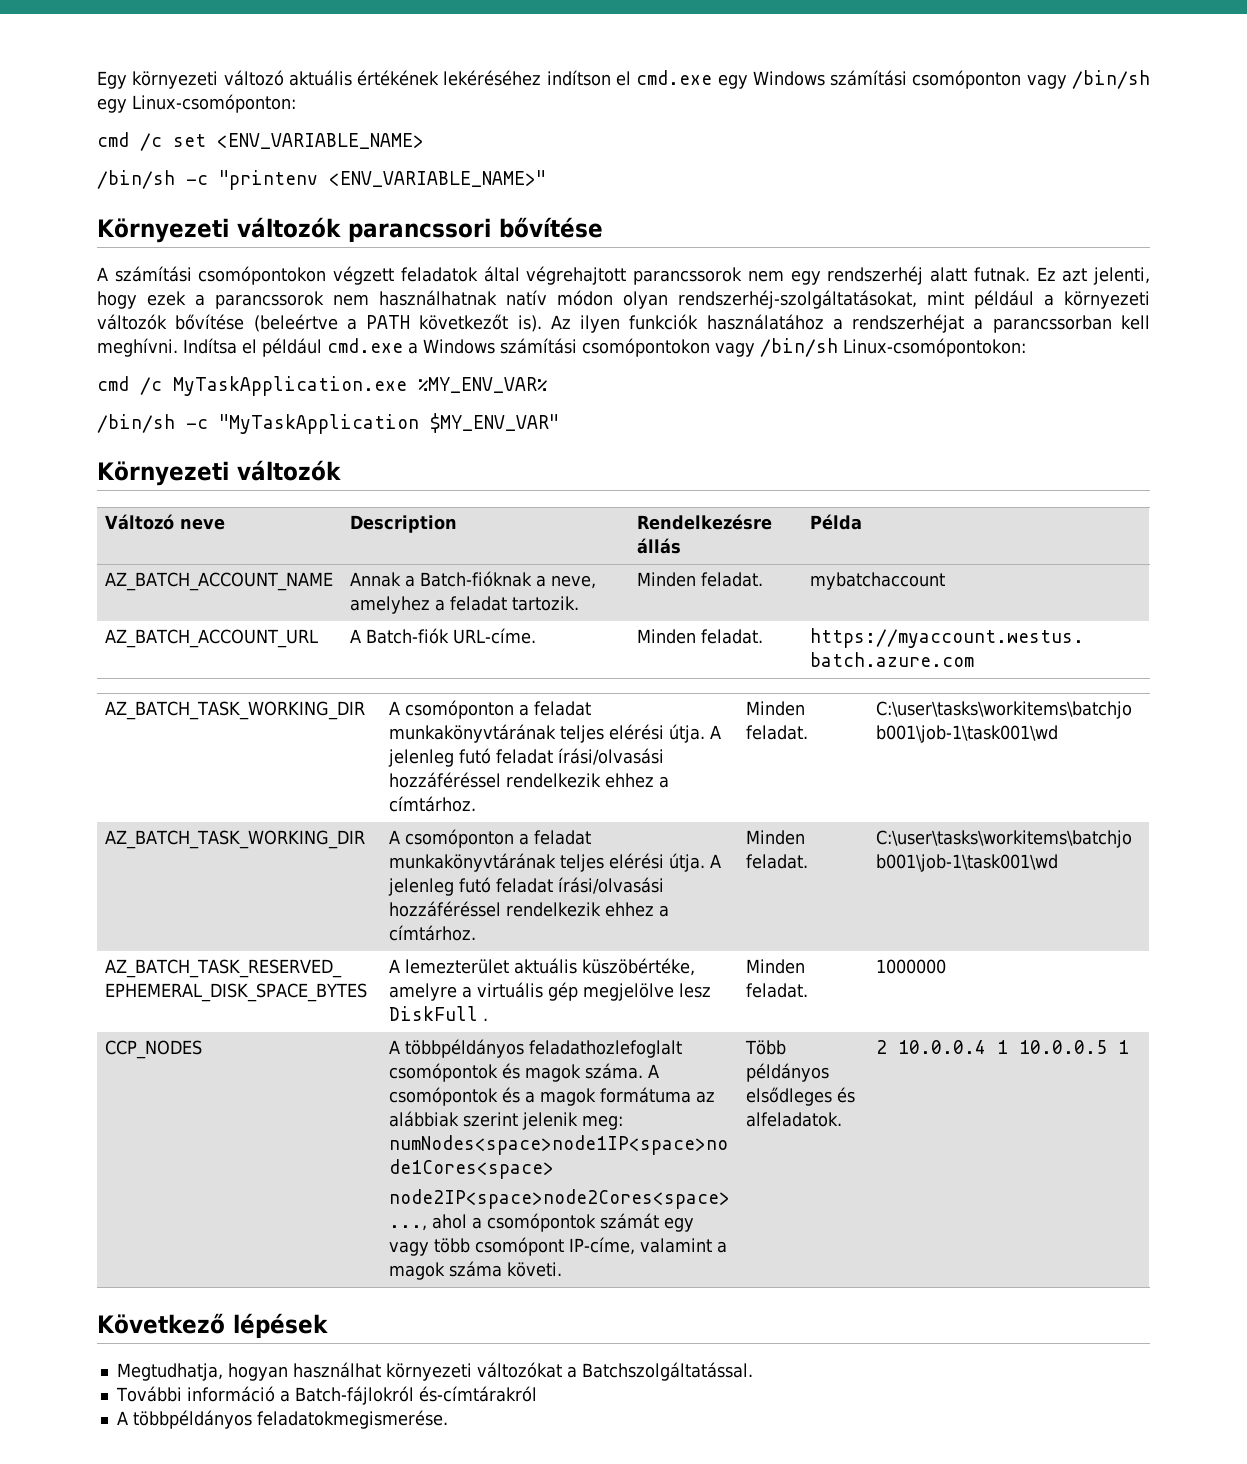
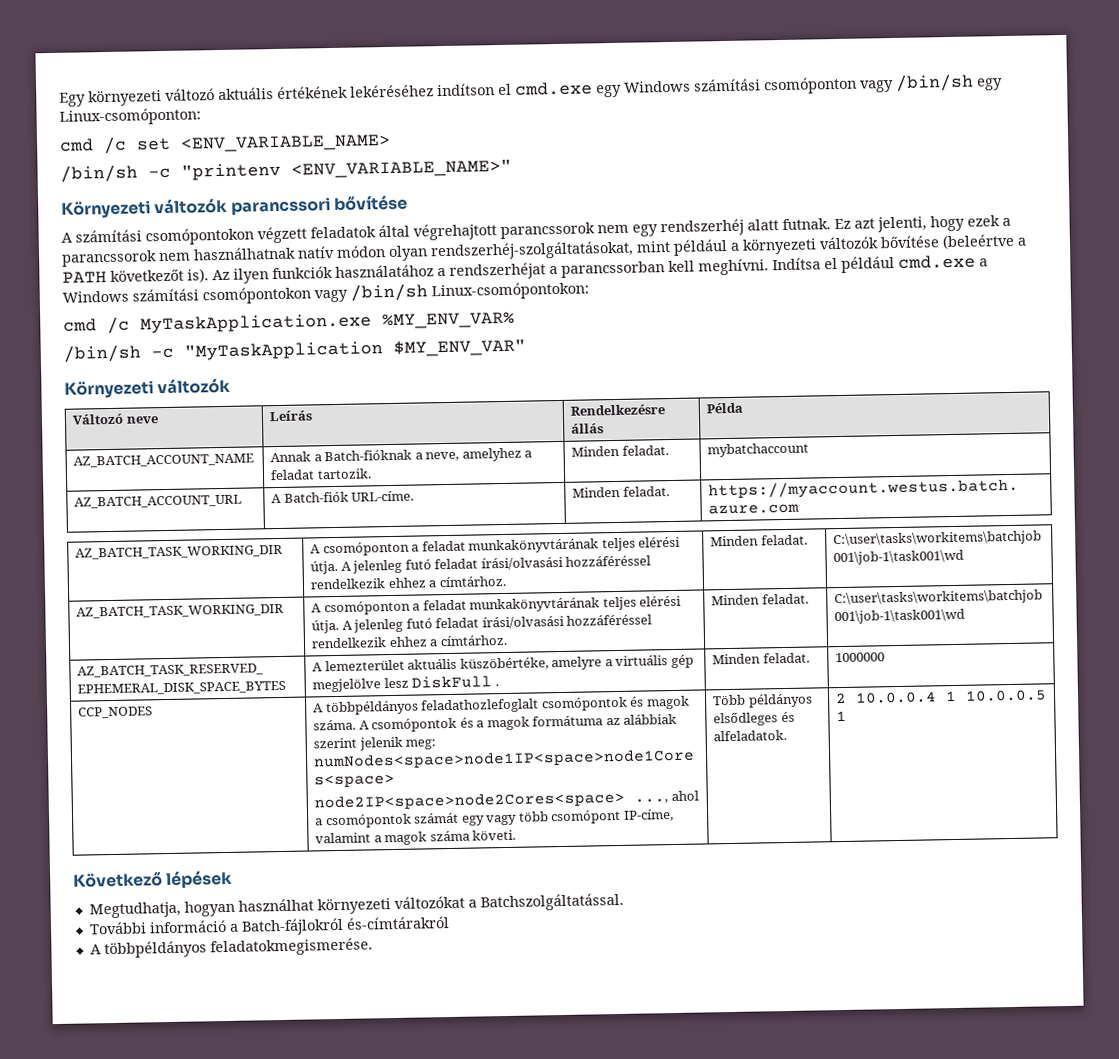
[350,515,458,533] Description -> [269,410,314,422] Leírás

